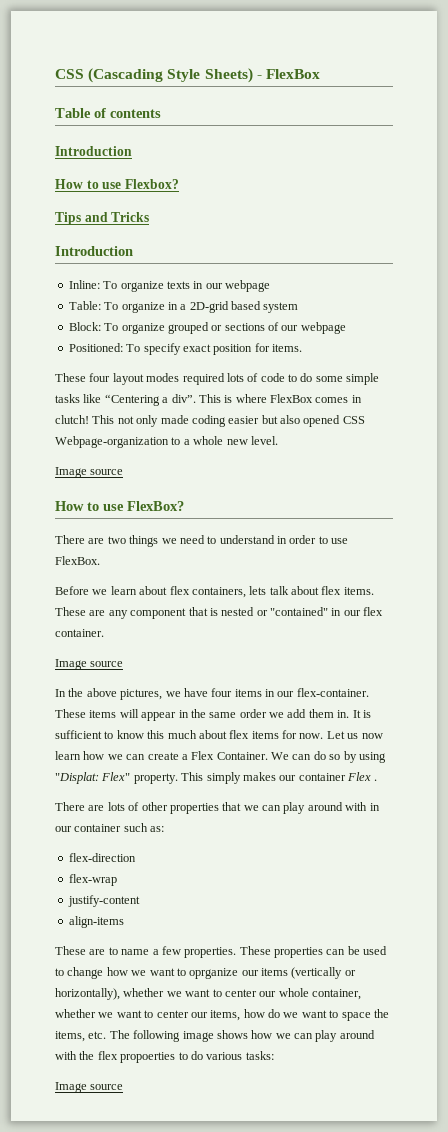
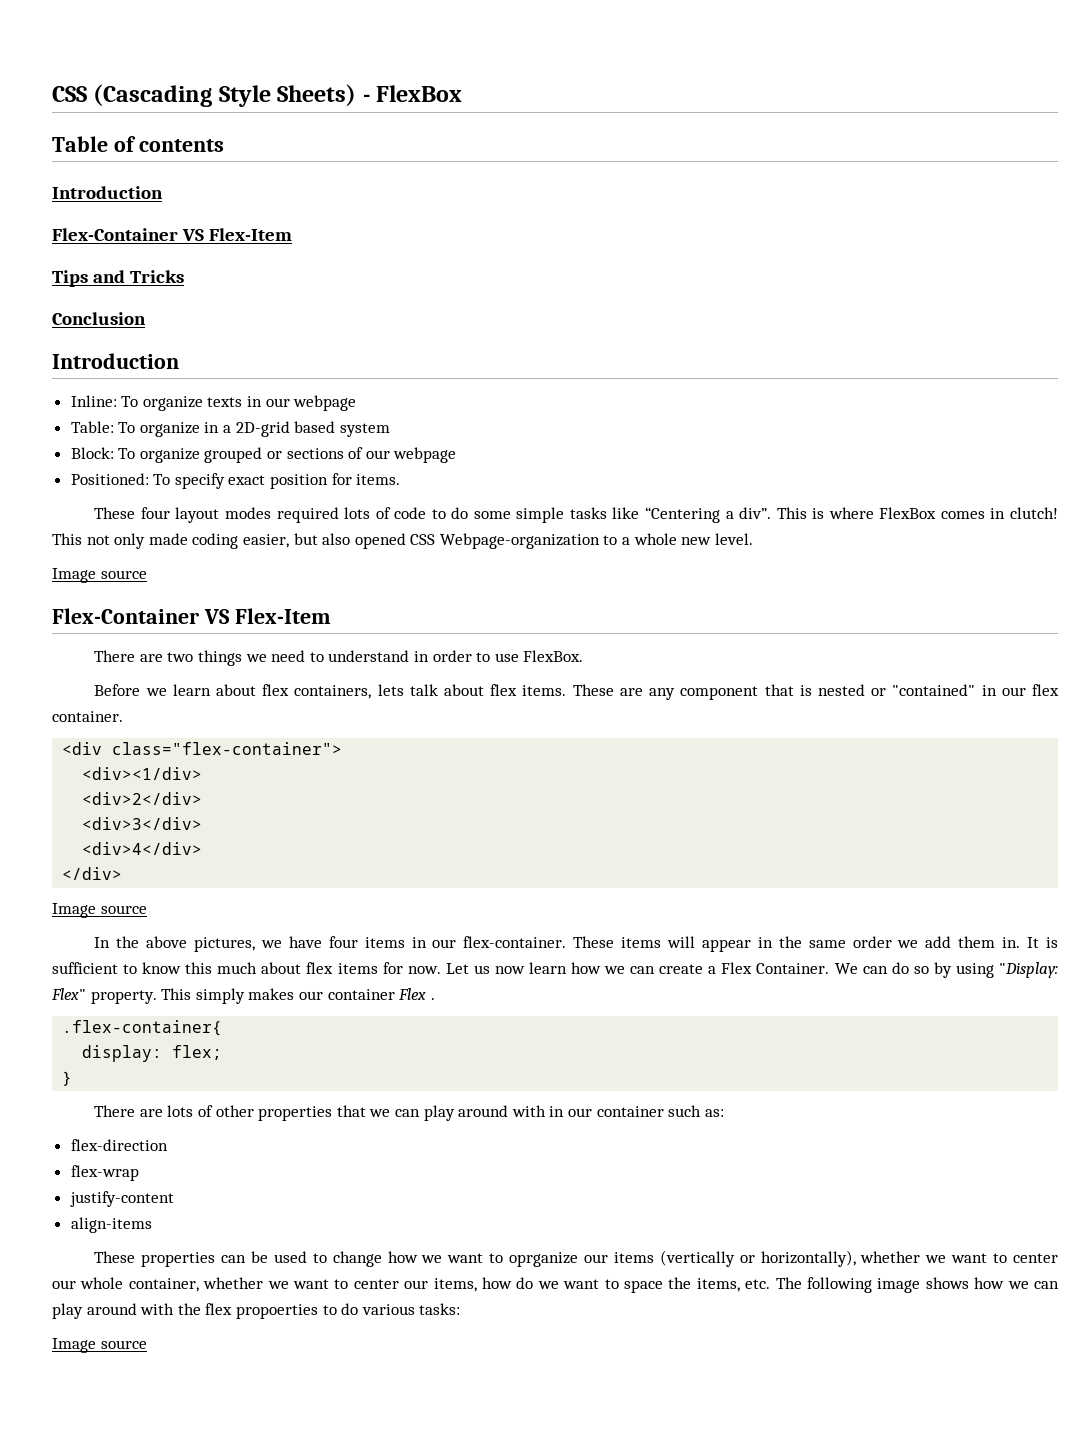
[55,179,179,189] How to use Flexbox? -> [52,228,293,241] Flex-Container VS Flex-Item
(150, 217) none -> [52,312,146,325] // Conclusion
[228,416,260,424] easier -> [242,534,289,548] easier,
[55,501,184,511] How to use FlexBox? -> [52,608,331,624] Flex-Container VS Flex-Item
(104, 633) none -> [62,742,343,755] [82,767,203,780] [82,792,203,805] [82,817,203,830] [82,842,203,855] [62,867,123,880] // <div class="flex-container"> // <div><1/div> // <div>2</div> // <div>3</div> // <div>4</div> // </div>
[55,772,99,784] "Displat: -> [998,962,1058,978] "Display:
(378, 780) none -> [62,1020,223,1036] [82,1045,223,1062] [62,1071,73,1086] // .flex-container{ // display: flex; // }
[89,946,271,958] are to name a few properties. These -> (136, 1257) none

